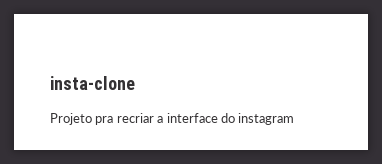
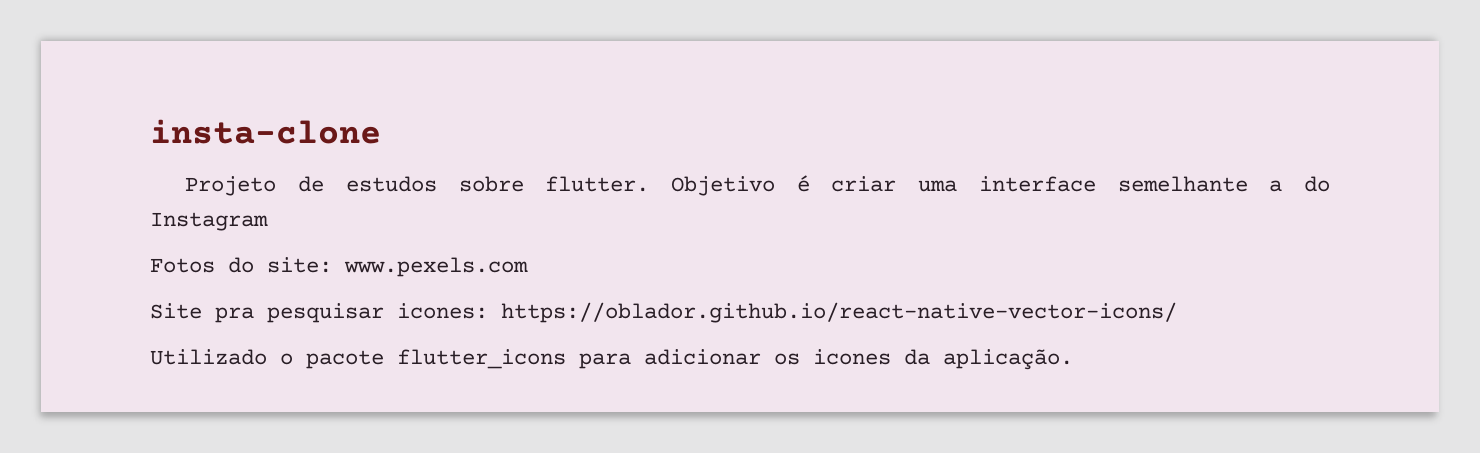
[95,113,295,125] pra recriar a interface do instagram -> [298,175,1330,196] [150,212,268,231] [150,257,528,277] [150,302,1177,323] [150,349,1073,370] de estudos sobre flutter. Objetivo é criar uma interface semelhante a do Instagram // Fotos do site: www.pexels.com // Site pra pesquisar icones: https://oblador.github.io/react-native-vector-icons/ // Utilizado o pacote flutter_icons para adicionar os icones da aplicação.

